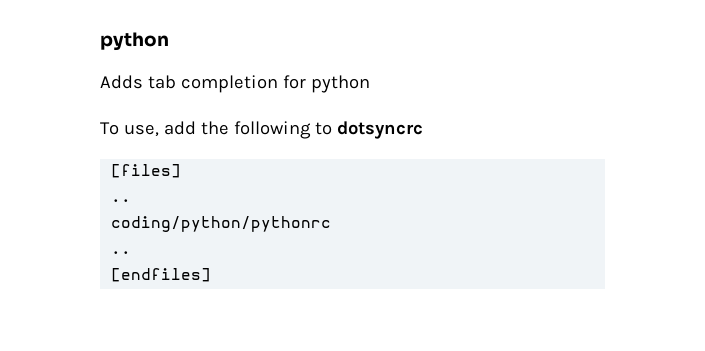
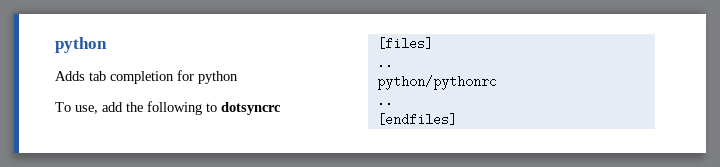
[111,216,332,232] coding/python/pythonrc -> [376,75,497,90] python/pythonrc

